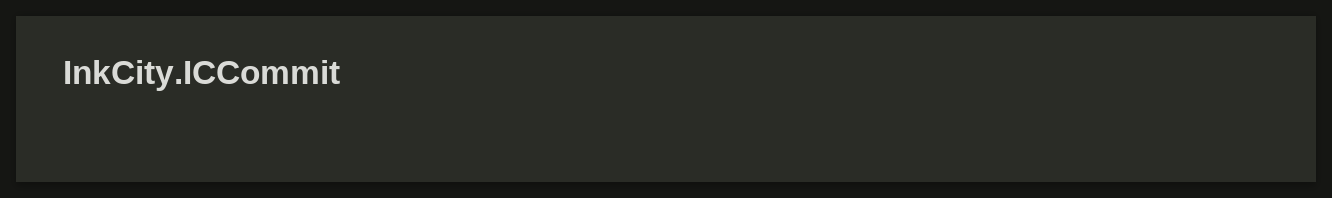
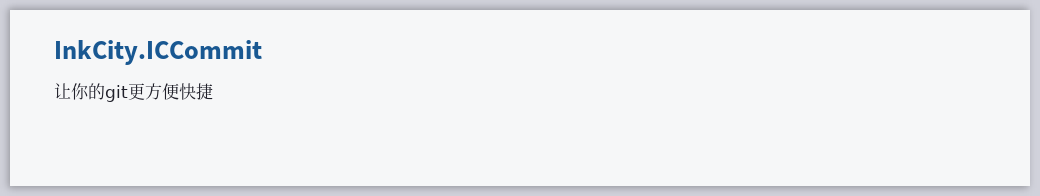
(340, 75) none -> [54,83,213,102] // 让你的git更方便快捷

